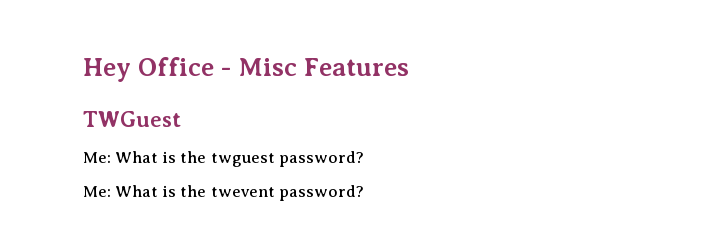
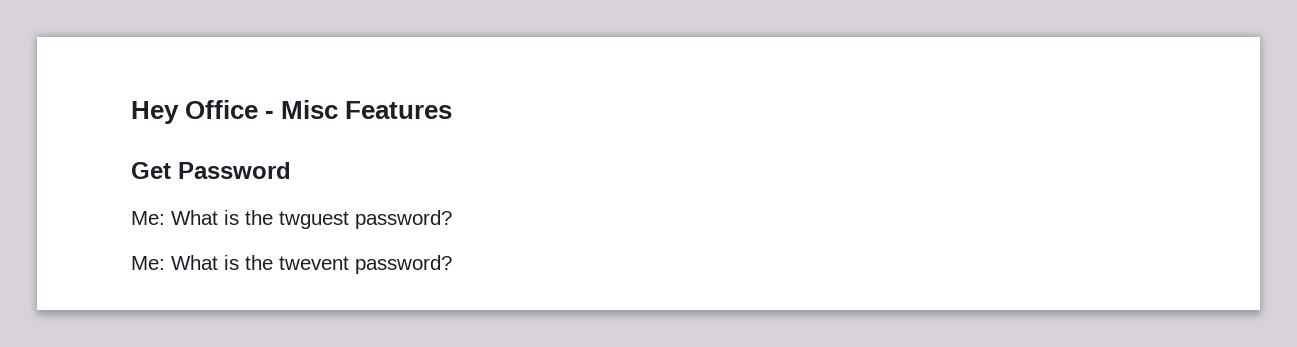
[83,111,181,127] TWGuest -> [131,162,291,179] Get Password

